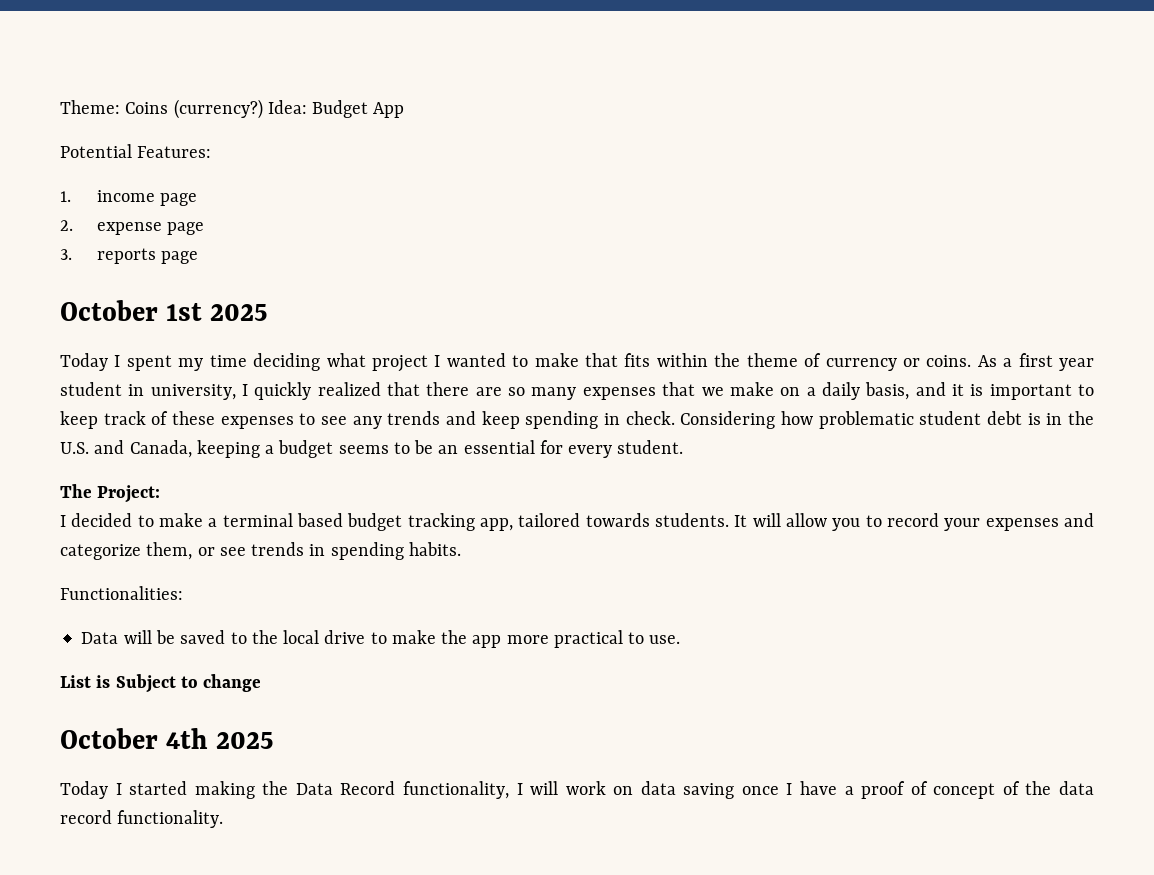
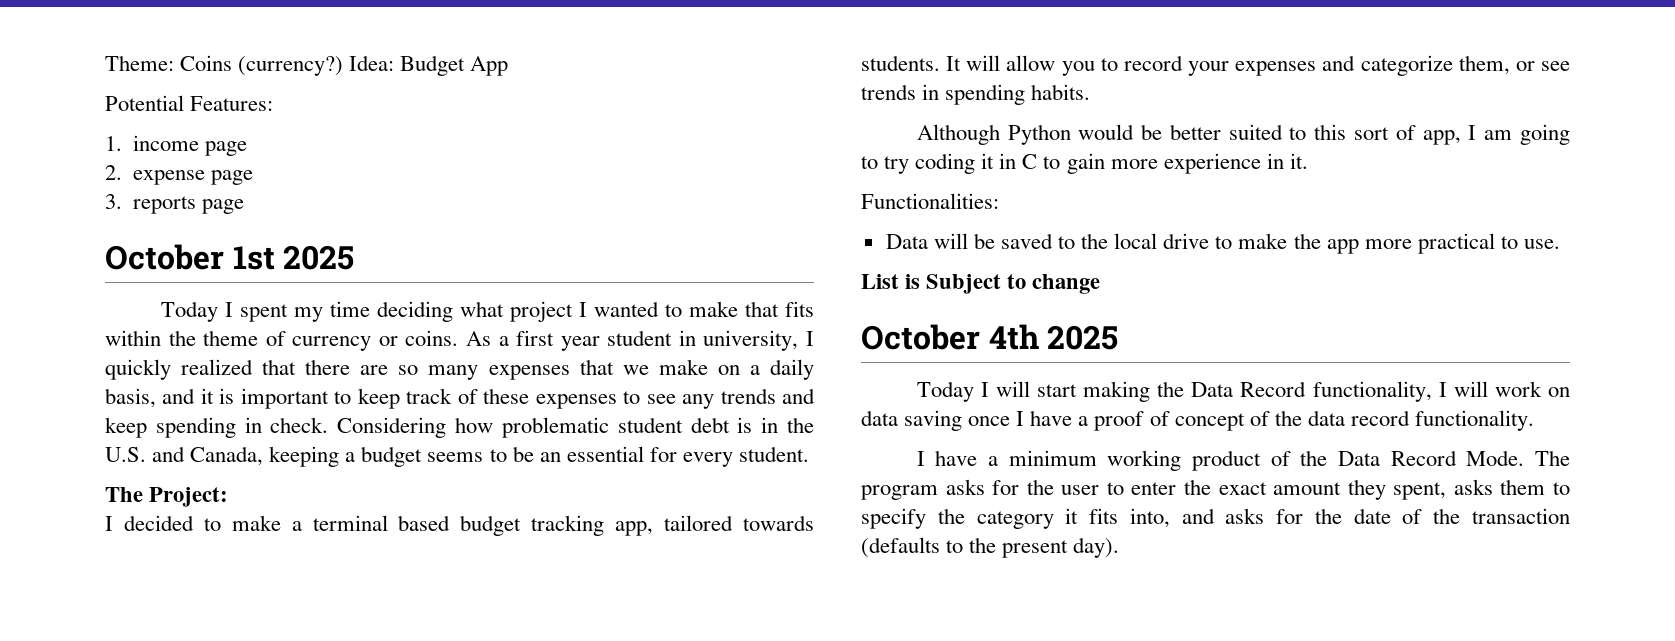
(461, 549) none -> [916,124,1570,145] [861,153,1308,174] // Although Python would be better suited to this sort of app, I am going to try coding it in C to gain more experience in it.
[129,781,188,795] started -> [995,381,1078,397] will start
(224, 819) none -> [916,450,1570,471] [861,479,1570,500] [861,508,1570,529] [861,537,1120,558] // I have a minimum working product of the Data Record Mode. The program asks for the user to enter the exact amount they spent, asks them to specify the category it fits into, and asks for the date of the transaction (defaults to the present day).

